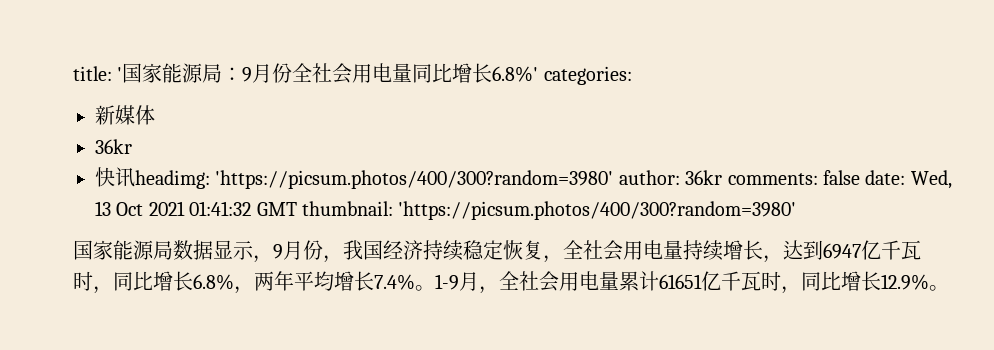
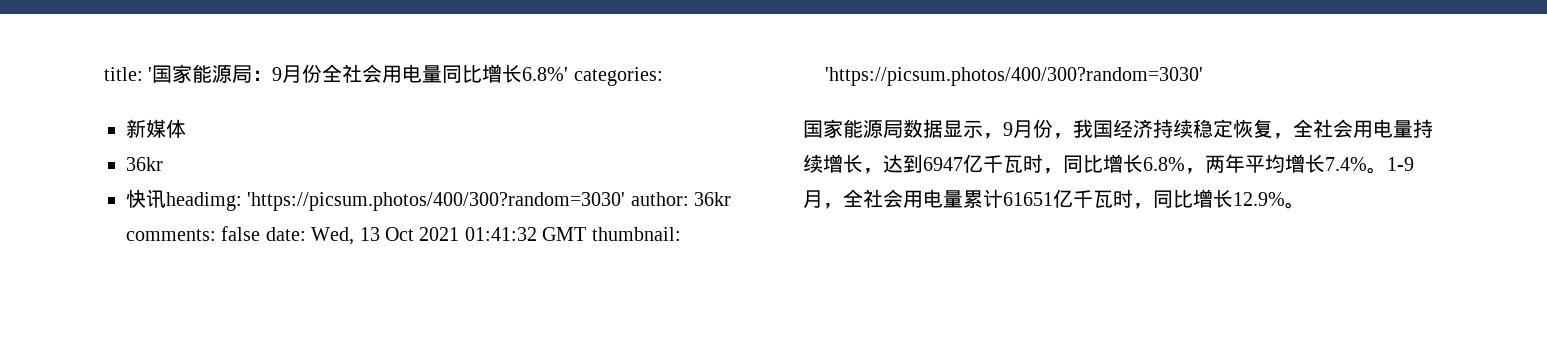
[215,170,614,189] 'https://picsum.photos/400/300?random=3980' -> [247,192,626,211] 'https://picsum.photos/400/300?random=3030'
[398,201,797,220] 'https://picsum.photos/400/300?random=3980' -> [825,67,1203,86] 'https://picsum.photos/400/300?random=3030'

